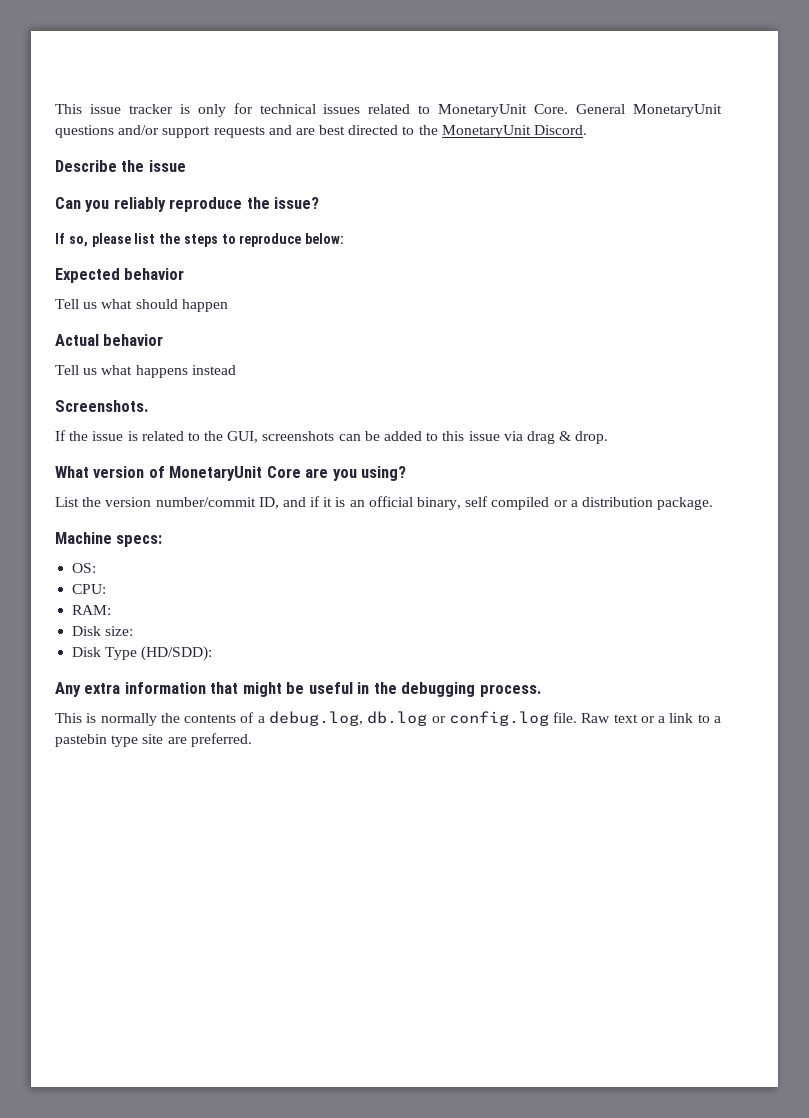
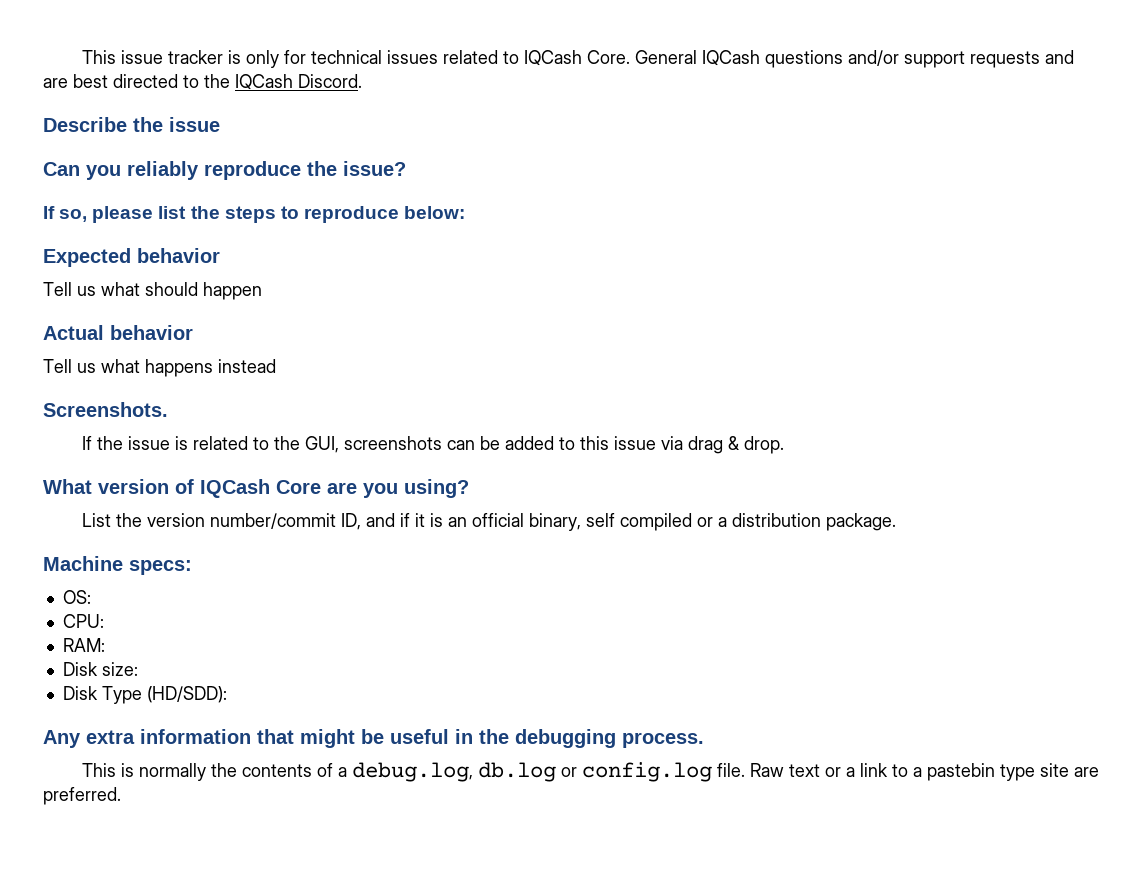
[438,104,528,117] MonetaryUnit -> [524,50,583,66] IQCash
[632,104,722,117] MonetaryUnit -> [702,50,761,66] IQCash
[441,125,531,138] MonetaryUnit -> [235,74,293,90] IQCash
[169,466,263,481] MonetaryUnit -> [200,479,270,498] IQCash

